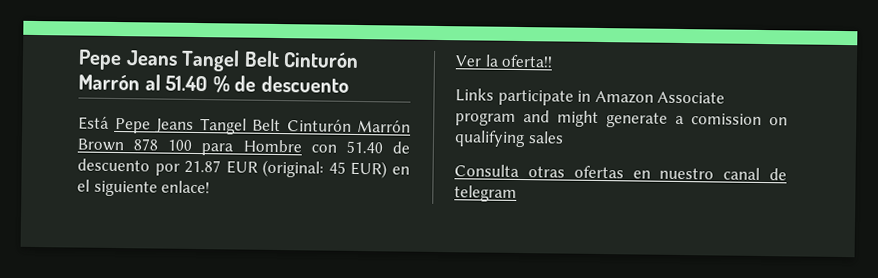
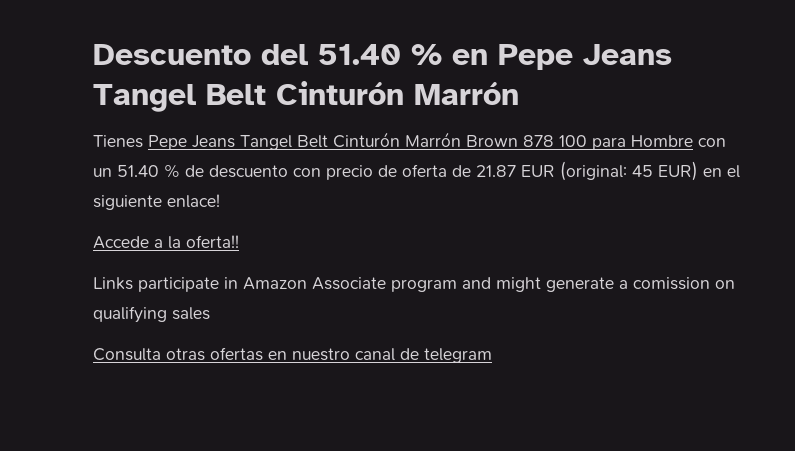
[78,49,360,72] [78,74,349,93] [78,116,109,130] Pepe Jeans Tangel Belt Cinturón Marrón al 51.40 % de descuento // Está -> [93,44,672,70] [93,81,519,112] [93,135,143,148] Descuento del 51.40 % en Pepe Jeans Tangel Belt Cinturón Marrón // Tienes
[345,140,410,154] [77,158,180,176] 51.40 de descuento por -> [93,164,471,180] un 51.40 % de descuento con precio de oferta de
[455,55,482,67] Ver -> [93,236,163,249] Accede a

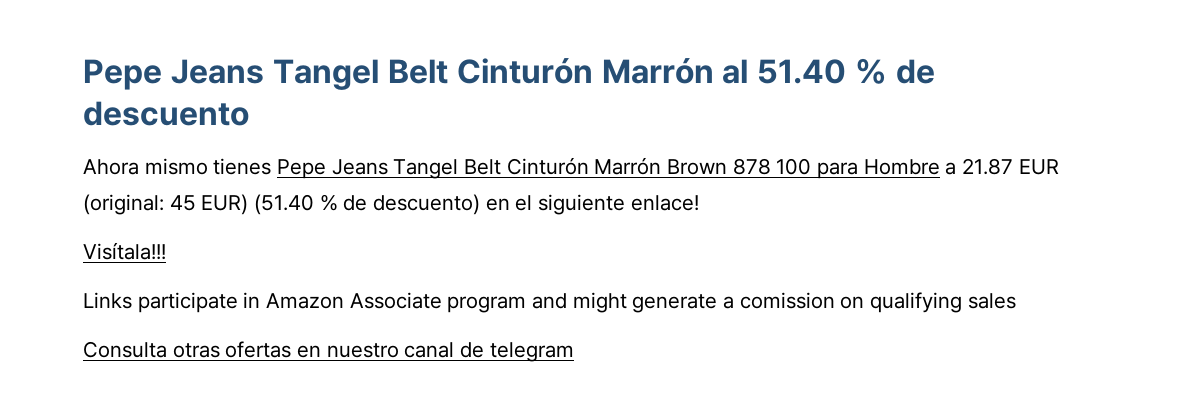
[93,44,672,70] [93,81,519,112] [93,135,143,148] Descuento del 51.40 % en Pepe Jeans Tangel Belt Cinturón Marrón // Tienes -> [83,58,936,90] [83,101,249,126] [83,158,272,175] Pepe Jeans Tangel Belt Cinturón Marrón al 51.40 % de descuento // Ahora mismo tienes
[698,138,726,147] [93,164,471,180] con un 51.40 % de descuento con precio de oferta de -> [945,162,957,175] a
(698, 171) none -> [254,194,481,215] (51.40 % de descuento)
[93,235,239,249] Accede a la oferta!! -> [83,242,166,260] Visítala!!!

